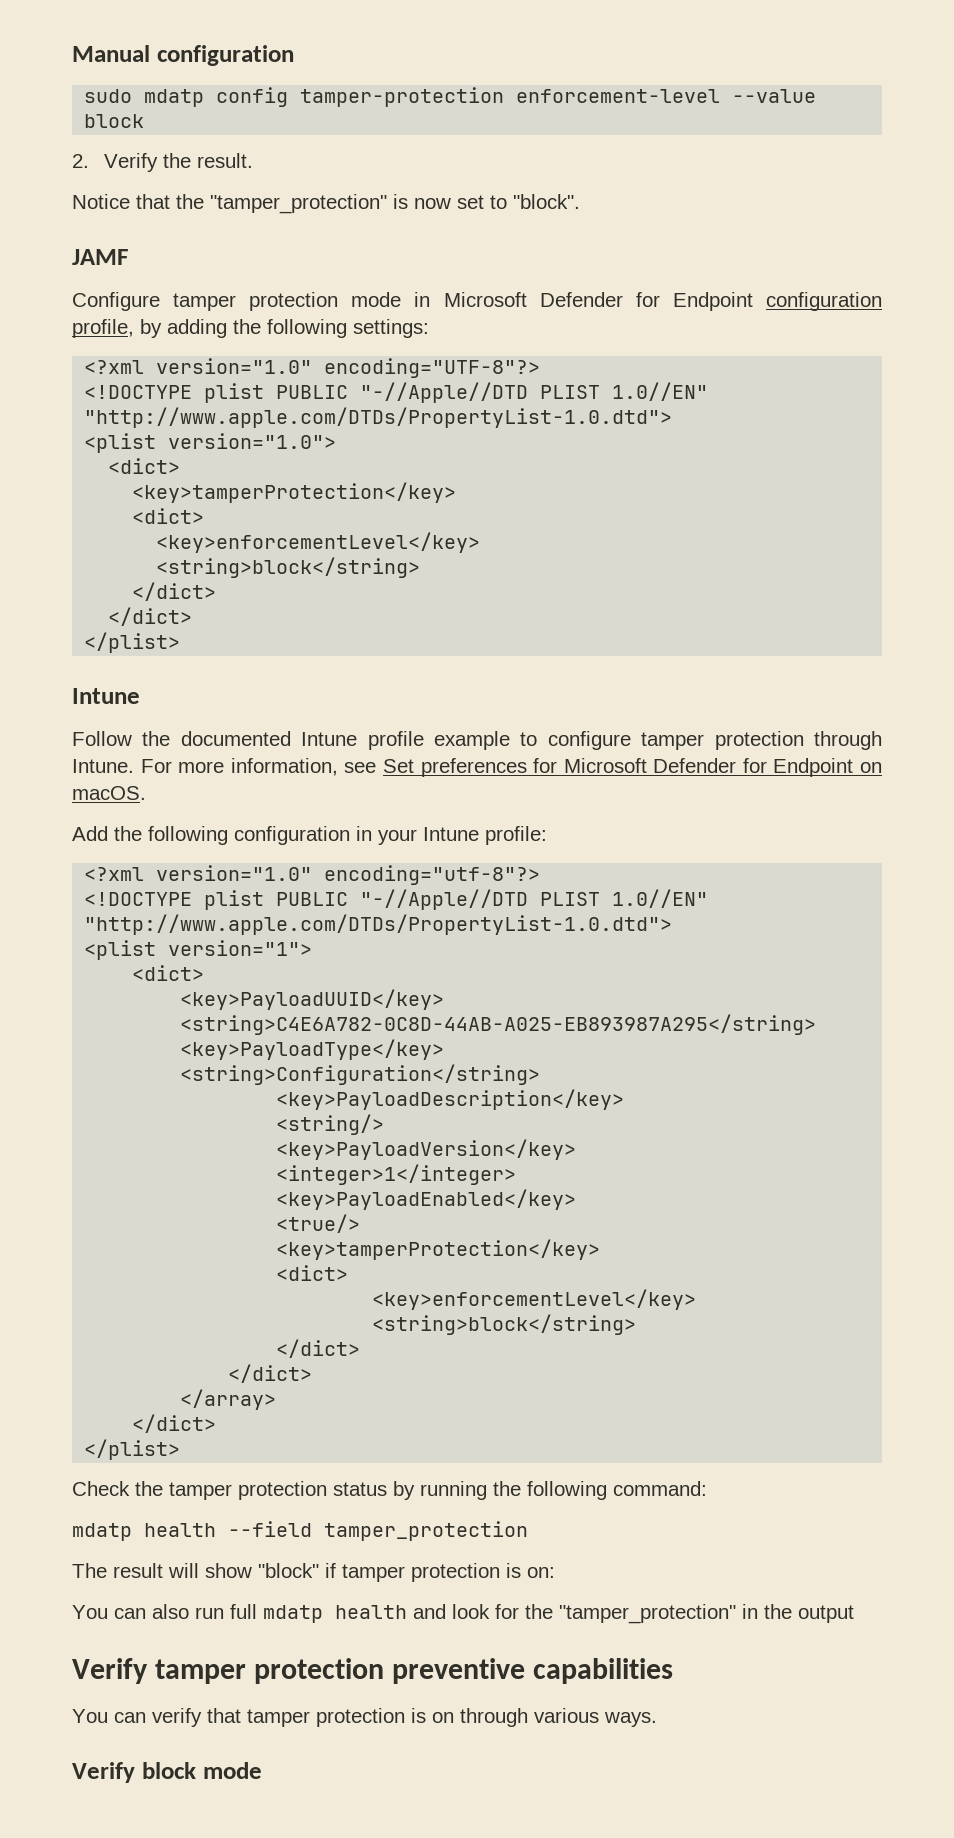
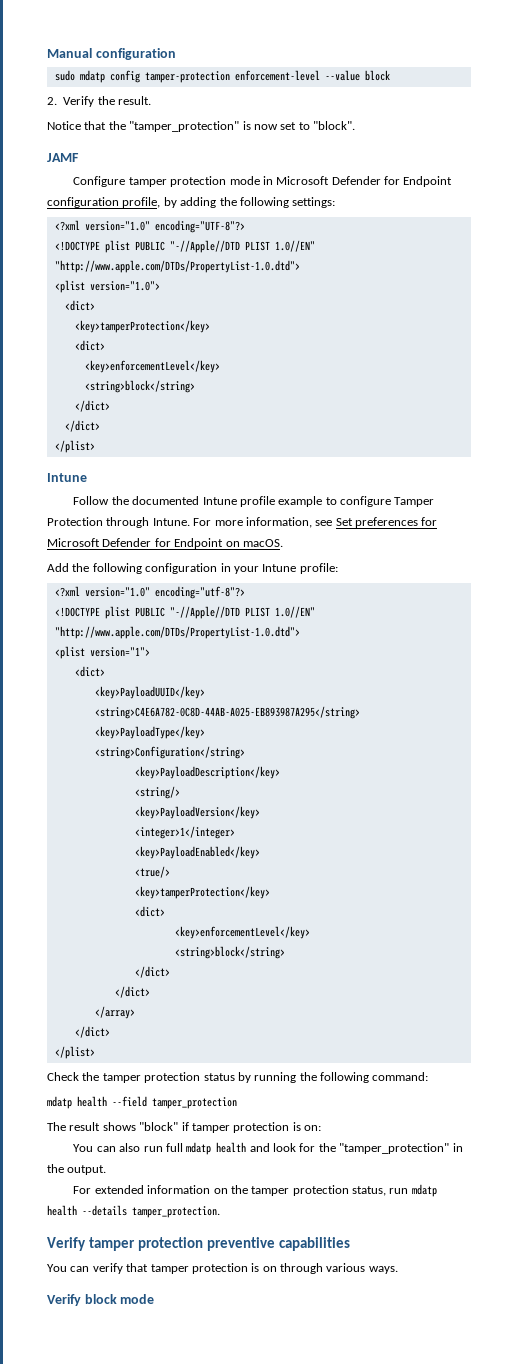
[641,731,804,750] tamper protection -> [394,497,435,507] [47,517,103,526] Tamper Protection
[168,1563,252,1578] will show -> [102,1122,136,1131] shows
[798,1605,854,1623] output -> [67,1165,107,1175] [73,1184,437,1197] [47,1205,220,1218] output. // For extended information on the tamper protection status, run mdatp health --details tamper_protection.

